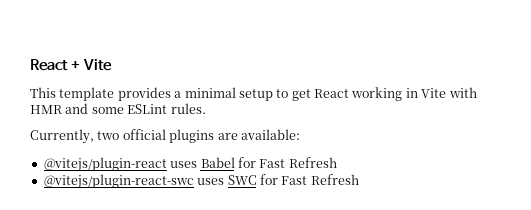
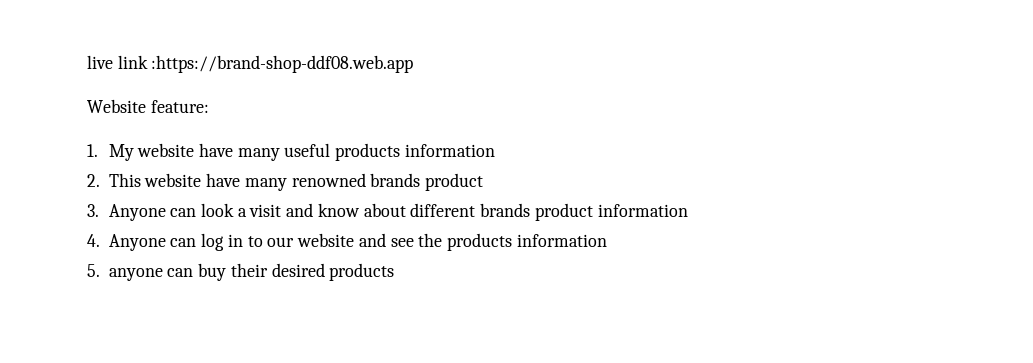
[30,59,112,71] [30,87,477,101] [30,103,206,114] [30,129,300,144] [43,157,337,172] [43,174,359,189] React + Vite // This template provides a minimal setup to get React working in Vite with HMR and some ESLint rules. // Currently, two official plugins are available: // @vitejs/plugin-react uses Babel for Fast Refresh // @vitejs/plugin-react-swc uses SWC for Fast Refresh -> [87,55,414,73] [87,99,209,113] [87,143,495,161] [87,173,484,191] [87,203,688,221] [87,233,607,251] [87,263,395,281] live link :https://brand-shop-ddf08.web.app // Website feature: // 1. My website have many useful products information // 2. This website have many renowned brands product // 3. Anyone can look a visit and know about different brands product information // 4. Anyone can log in to our website and see the products information // 5. anyone can buy their desired products

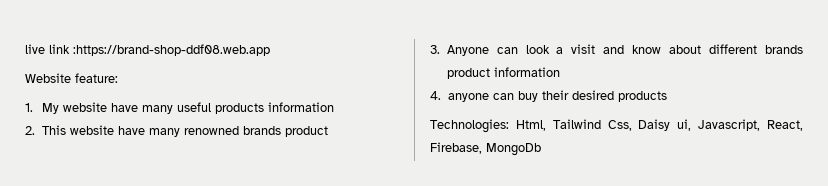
[108,233,607,251] [87,264,100,277] Anyone can log in to our website and see the products information // 5. -> (441, 95) none
(395, 272) none -> [430,119,803,133] [430,142,541,156] // Technologies: Html, Tailwind Css, Daisy ui, Javascript, React, Firebase, MongoDb

